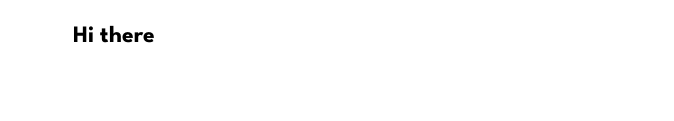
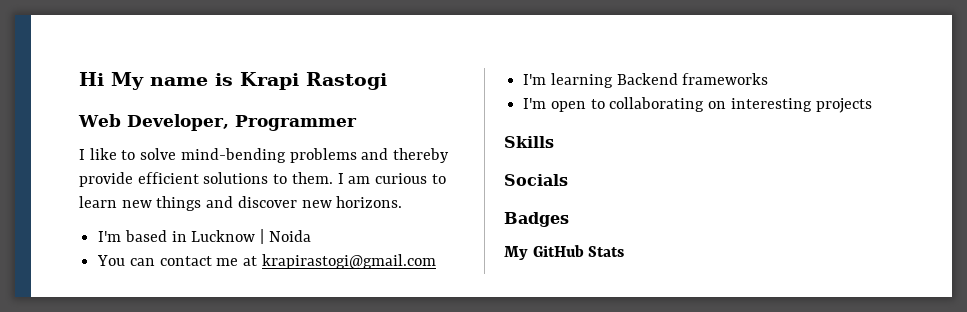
[100,25,156,43] there -> [111,72,387,90] [78,114,357,131] [79,148,450,163] [79,172,446,187] [79,196,403,211] [98,229,311,244] [97,254,436,269] [523,73,769,88] [523,97,872,113] [504,136,554,148] [504,174,568,186] [504,212,569,227] [504,245,625,260] My name is Krapi Rastogi // Web Developer, Programmer // I like to solve mind-bending problems and thereby provide efficient solutions to them. I am curious to learn new things and discover new horizons. // I'm based in Lucknow | Noida // You can contact me at krapirastogi@gmail.com // I'm learning Backend frameworks // I'm open to collaborating on interesting projects // Skills // Socials // Badges // My GitHub Stats

